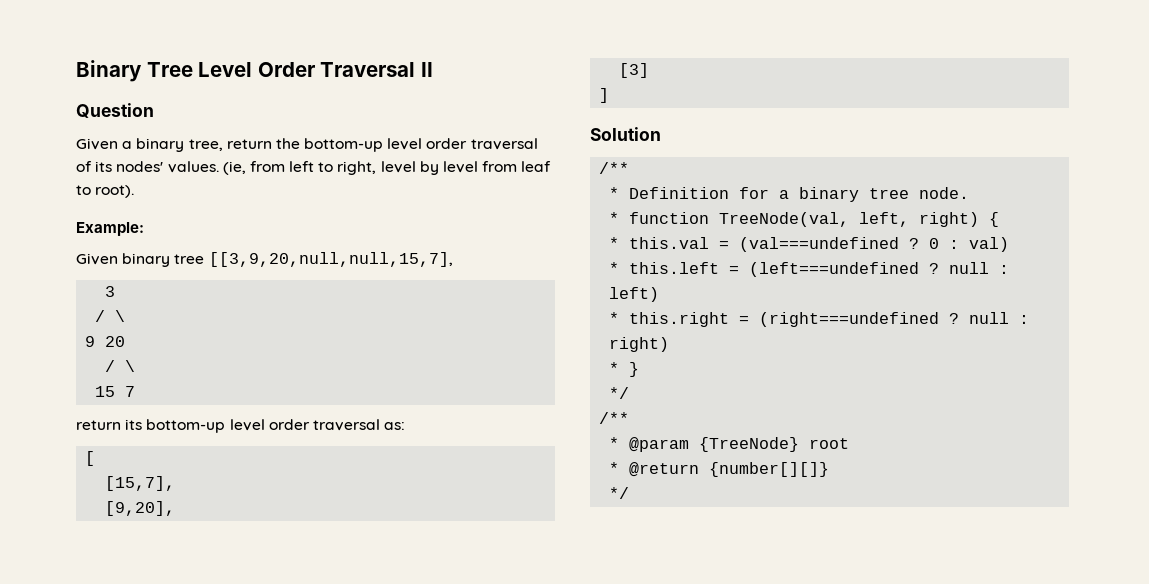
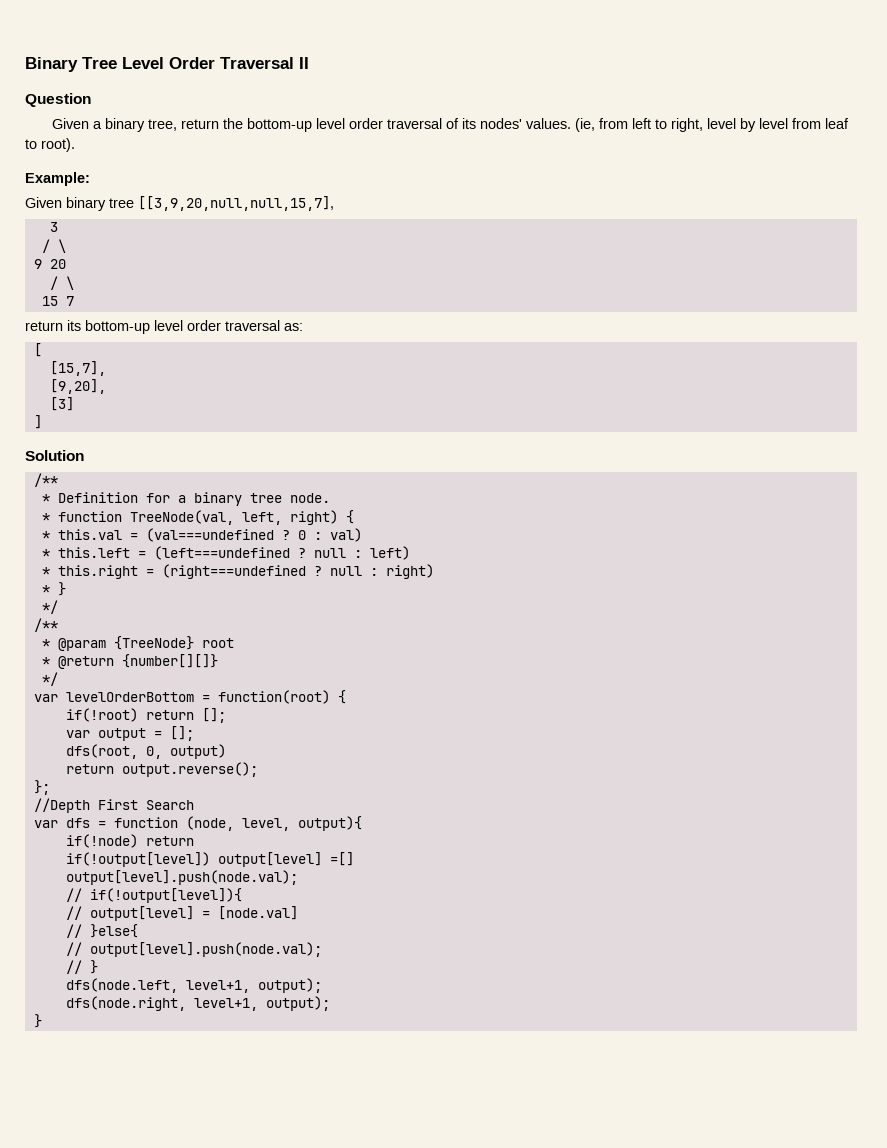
(630, 493) none -> [33,690,346,704] [65,708,226,723] [65,726,194,741] [65,744,226,759] [65,762,258,777] [33,780,50,795] [33,798,194,813] [33,816,362,831] [65,834,194,848] [65,852,354,867] [65,870,298,885] [65,888,242,903] [65,906,298,921] [65,924,138,938] [65,942,322,957] [65,960,98,974] [65,978,322,993] [65,996,330,1011] [33,1014,42,1028] // var levelOrderBottom = function(root) { // if(!root) return []; // var output = []; // dfs(root, 0, output) // return output.reverse(); // }; // //Depth First Search // var dfs = function (node, level, output){ // if(!node) return // if(!output[level]) output[level] =[] // output[level].push(node.val); // // if(!output[level]){ // // output[level] = [node.val] // // }else{ // // output[level].push(node.val); // // } // dfs(node.left, level+1, output); // dfs(node.right, level+1, output); // }

